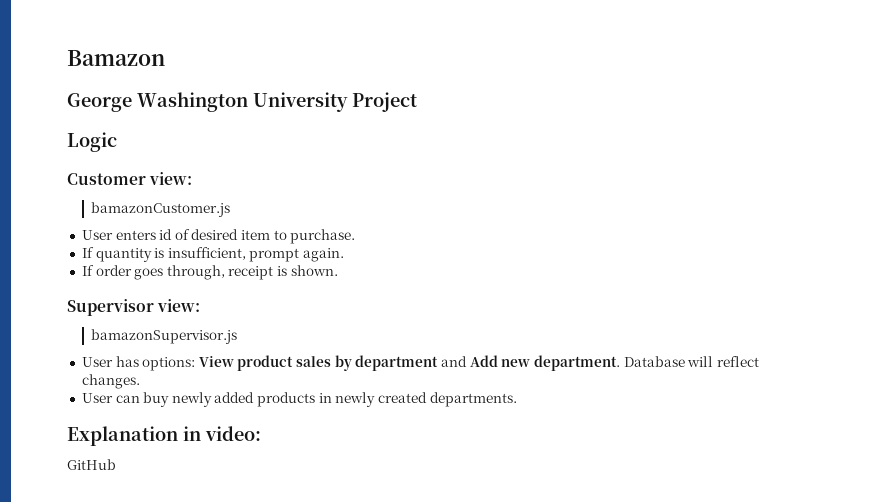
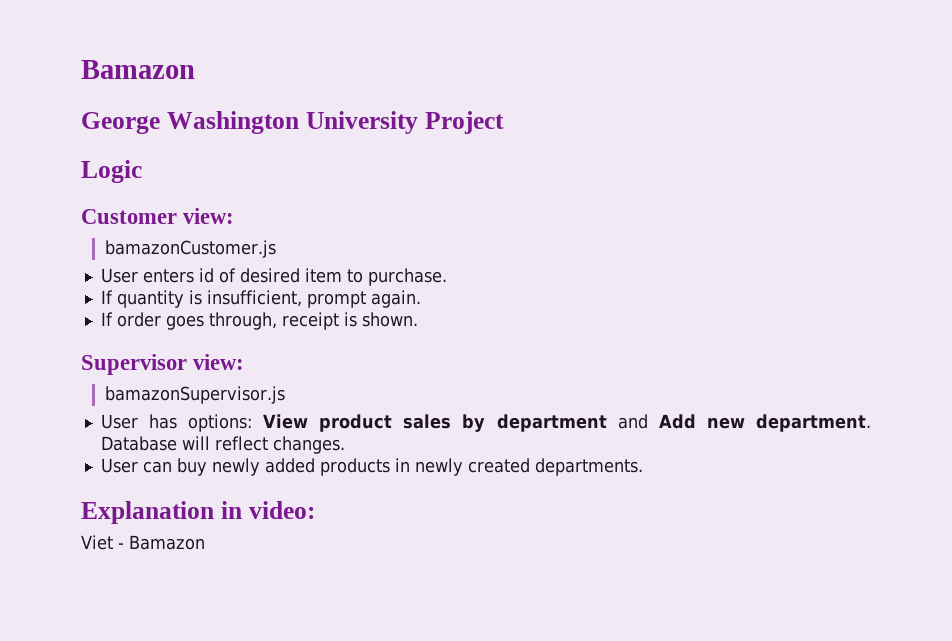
[67,459,116,470] GitHub -> [81,535,205,550] Viet - Bamazon

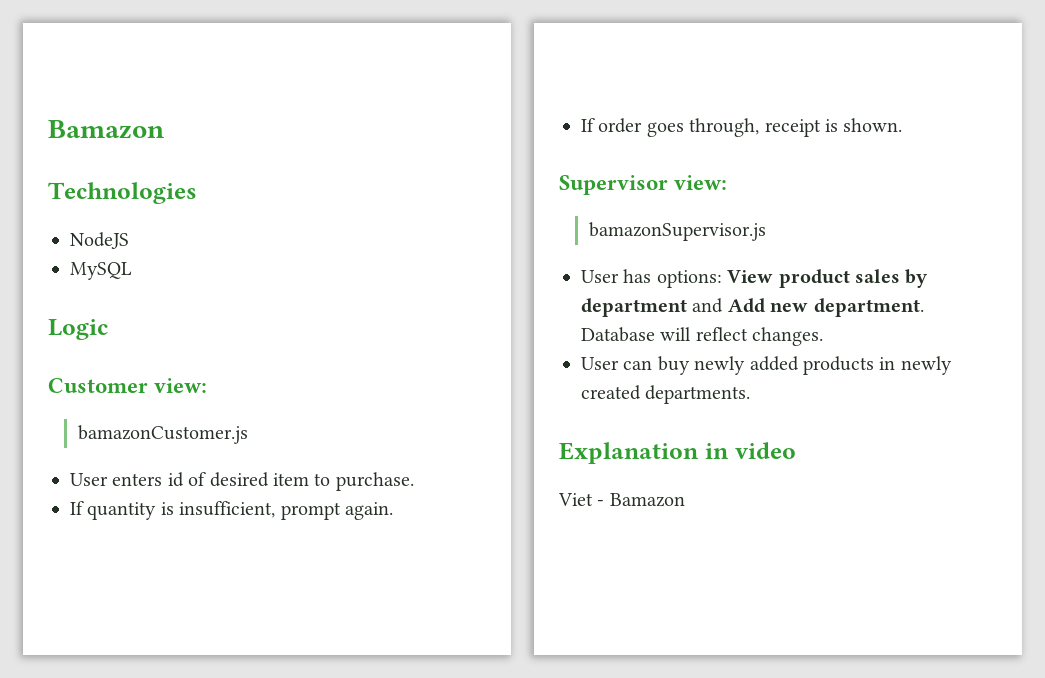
[81,111,504,134] George Washington University Project -> [48,182,197,204] [70,232,129,249] [70,262,132,280] Technologies // NodeJS // MySQL
[248,501,315,519] video: -> [734,442,796,459] video

